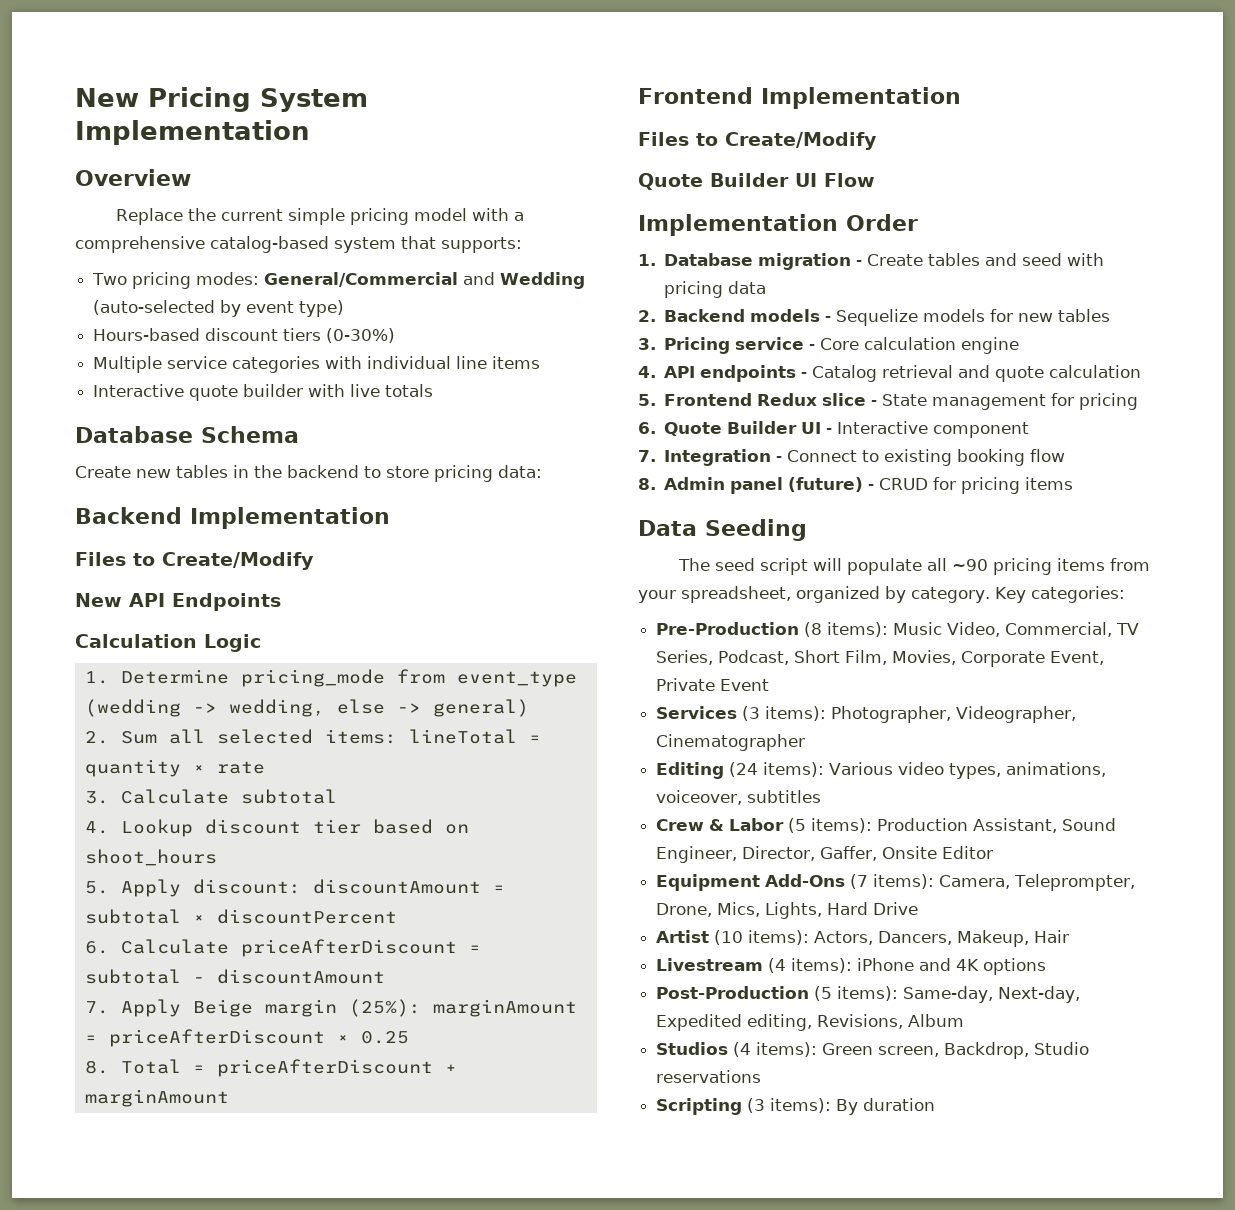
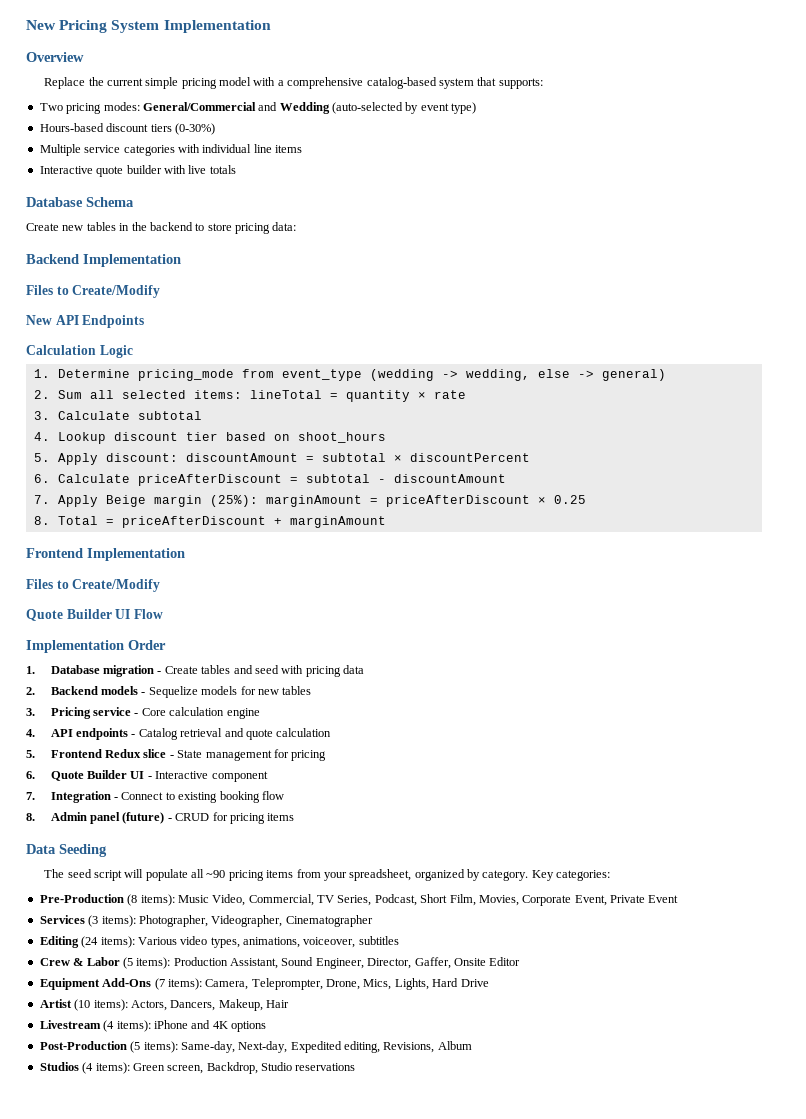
[656,1098,936,1115] // Scripting (3 items): By duration -> (356, 1067) none

